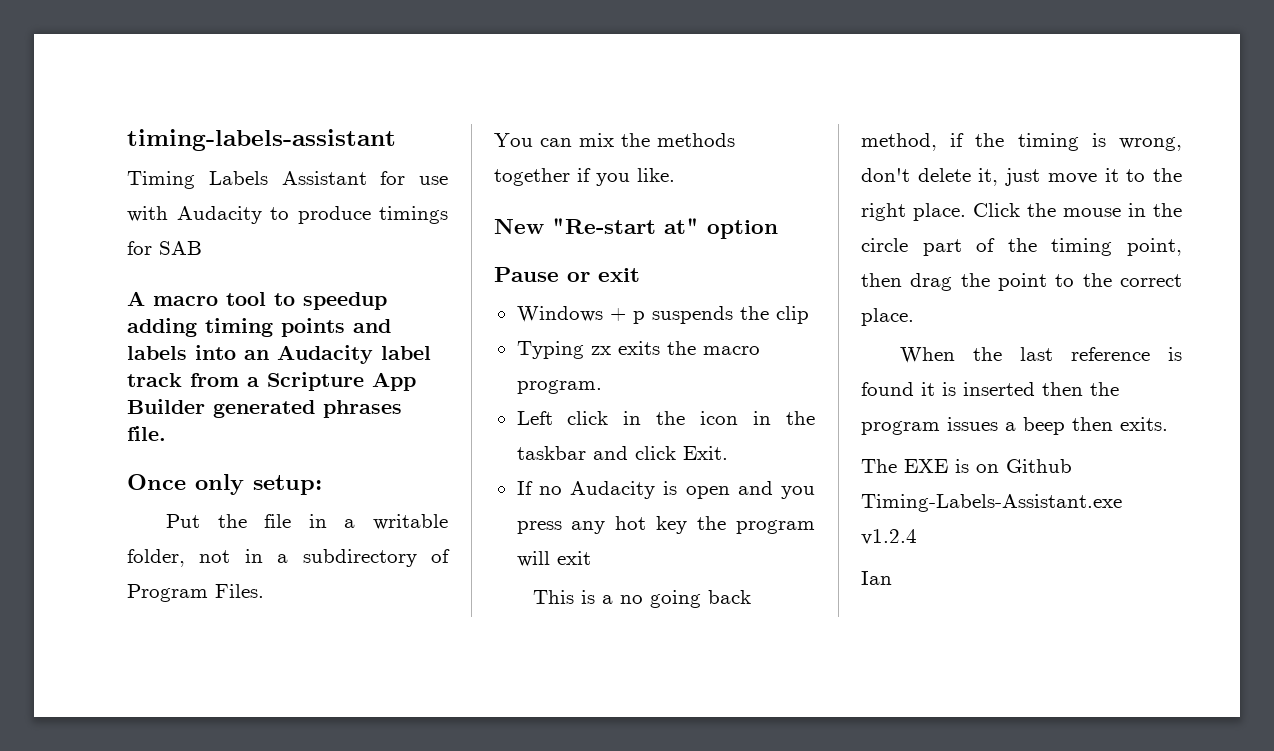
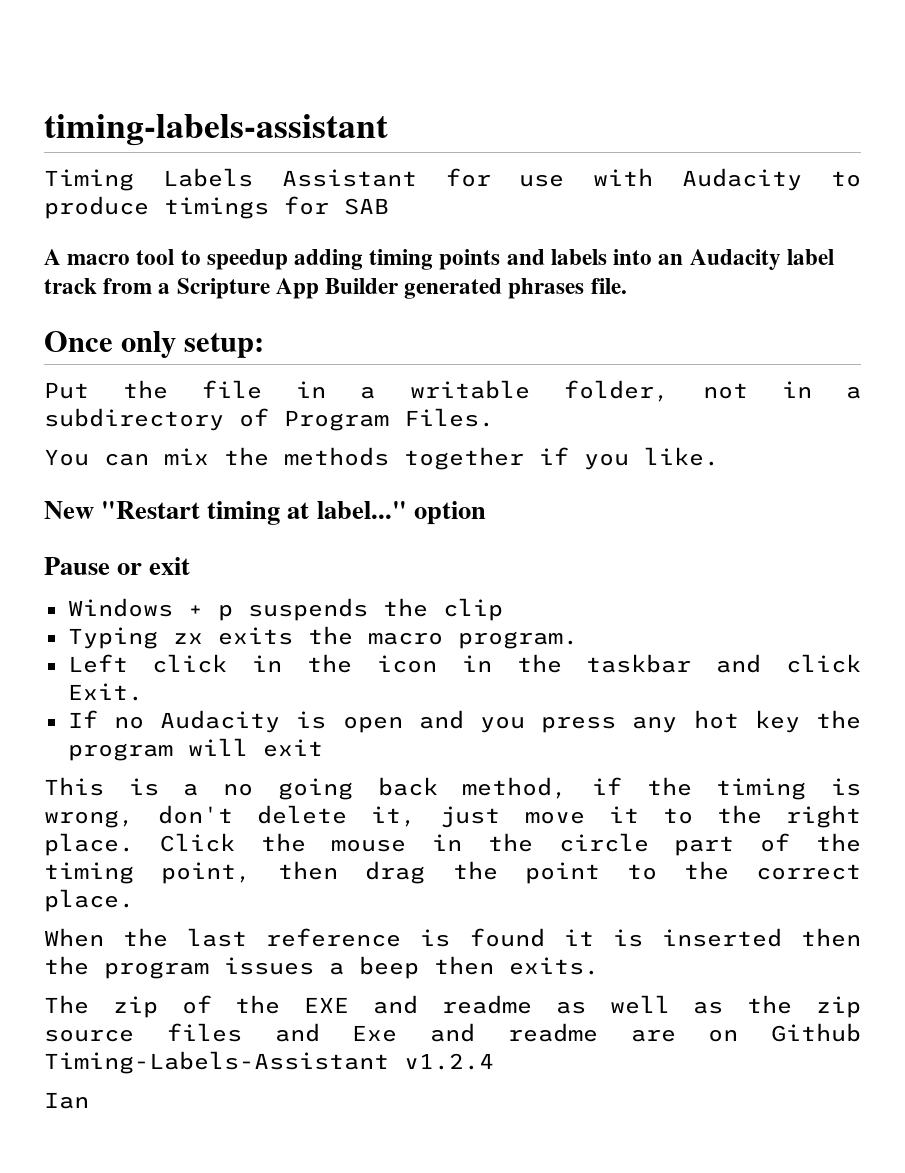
[552,218,699,234] "Re-start at" -> [101,501,407,525] "Restart timing at label..."
[904,459,969,473] EXE is -> [112,995,862,1018] [44,1023,676,1042] zip of the EXE and readme as well as the zip source files and Exe and readme are
[861,494,1122,512] Timing-Labels-Assistant.exe -> [44,1051,389,1074] Timing-Labels-Assistant

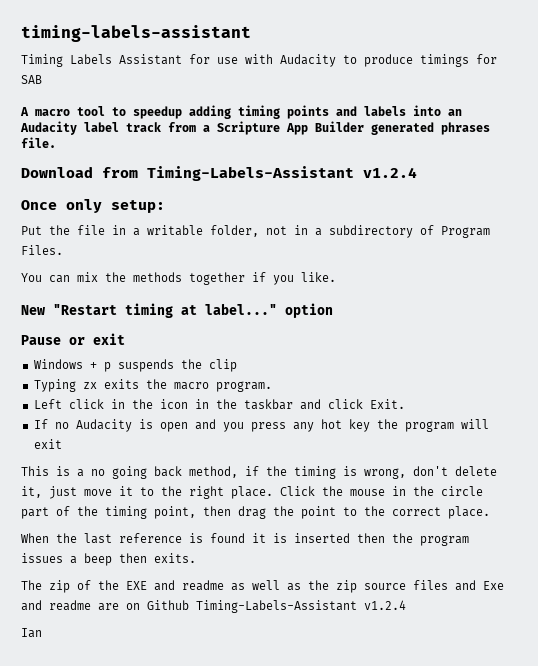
(627, 286) none -> [21,166,417,181] // Download from Timing-Labels-Assistant v1.2.4

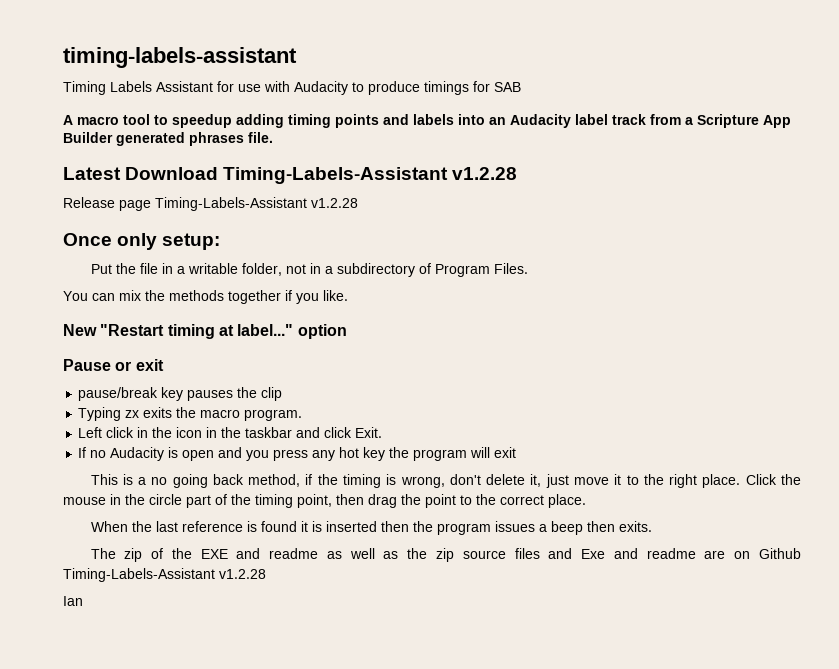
[21,166,417,181] Download from Timing-Labels-Assistant v1.2.4 -> [63,167,518,184] [63,197,358,211] Latest Download Timing-Labels-Assistant v1.2.28 // Release page Timing-Labels-Assistant v1.2.28
[33,359,174,372] Windows + p suspends -> [78,387,234,401] pause/break key pauses
[364,600,406,610] v1.2.4 -> [219,569,266,579] v1.2.28

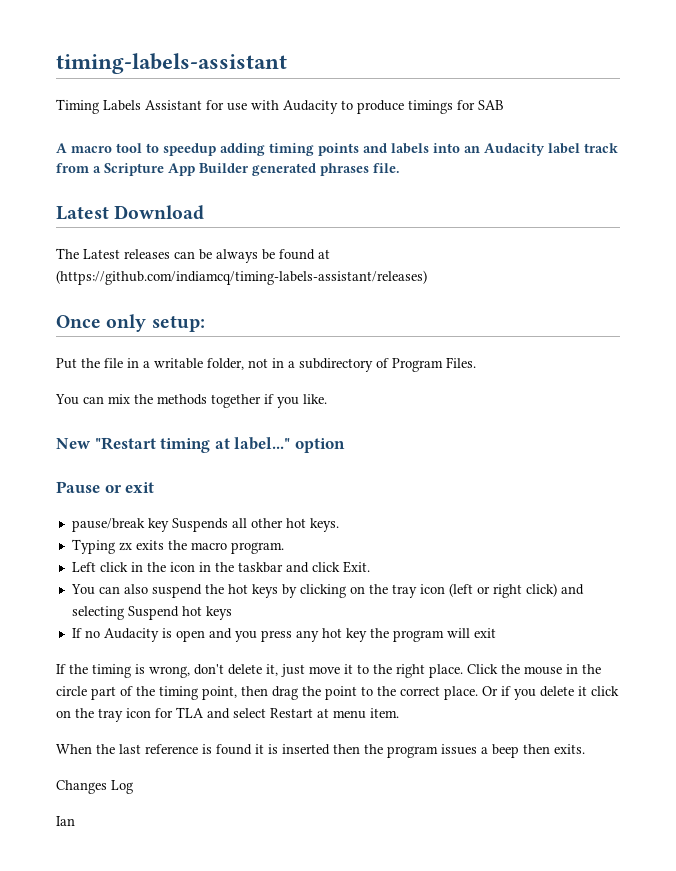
[223,167,518,184] [63,197,358,211] Timing-Labels-Assistant v1.2.28 // Release page Timing-Labels-Assistant v1.2.28 -> [56,248,330,263] [56,270,427,285] // The Latest releases can be always be found at (https://github.com/indiamcq/timing-labels-assistant/releases)
[187,387,283,401] pauses the clip -> [171,518,339,532] Suspends all other hot keys.
(383, 432) none -> [70,583,584,598] [71,606,232,620] // You can also suspend the hot keys by clicking on the tray icon (left or right click) and selecting Suspend hot keys
[90,474,313,488] This is a no going back method, if -> [56,664,66,674] If
(586, 501) none -> [482,686,619,700] [56,707,399,722] Or if you delete it click on the tray icon for TLA and select Restart at menu item.
[90,548,801,562] [63,568,266,582] The zip of the EXE and readme as well as the zip source files and Exe and readme are on Github Timing-Labels-Assistant v1.2.28 -> [56,780,133,794] Changes Log

